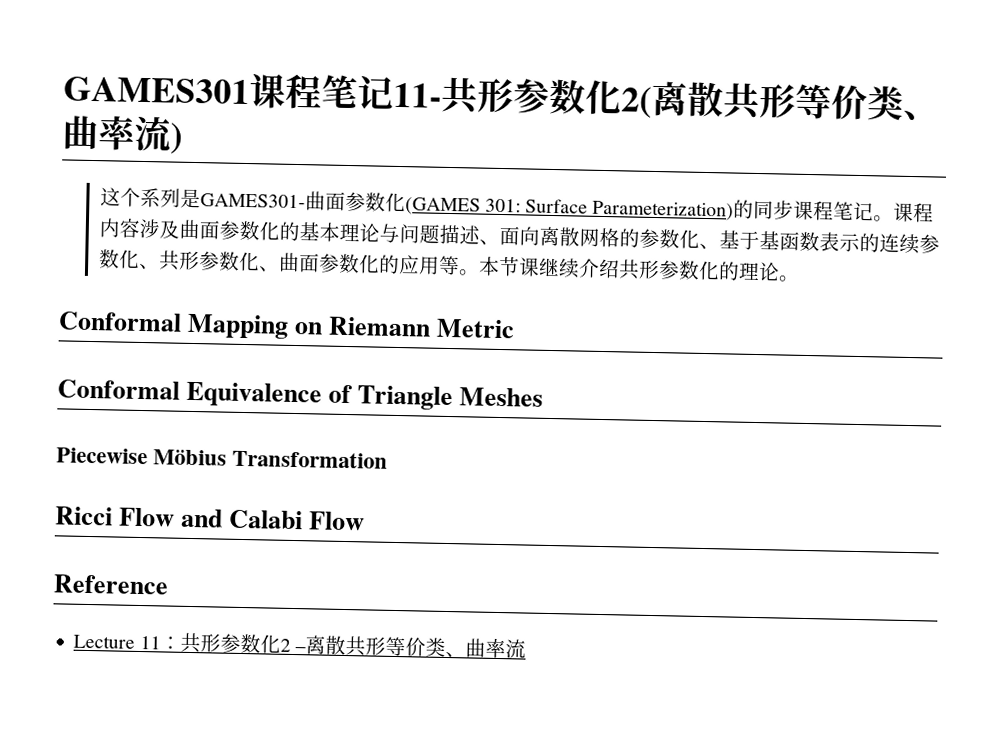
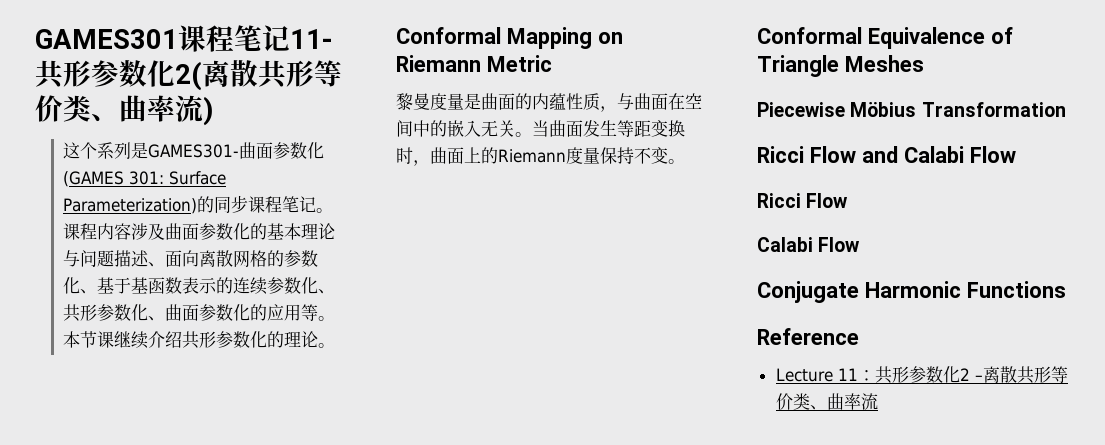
(516, 328) none -> [396,93,702,112] [396,120,685,137] [396,147,685,166] // 黎曼度量是曲面的内蕴性质，与曲面在空间中的嵌入无关。当曲面发生等距变换时，曲面上的Riemann度量保持不变。
(366, 521) none -> [757,193,849,208] [757,237,861,252] [757,281,1066,303] // Ricci Flow // Calabi Flow // Conjugate Harmonic Functions

